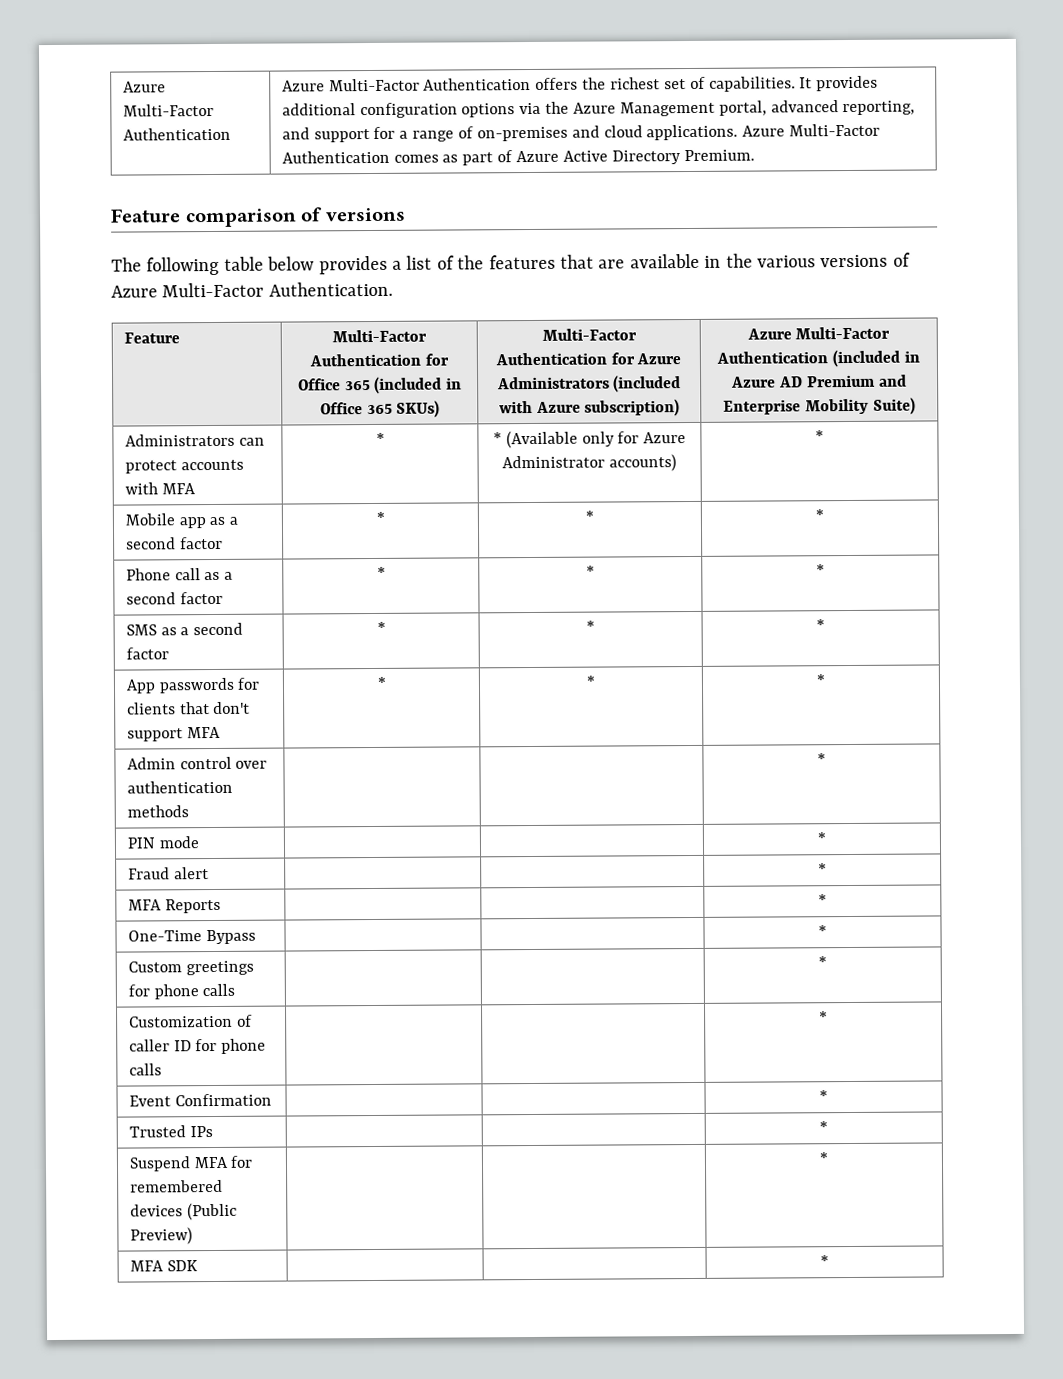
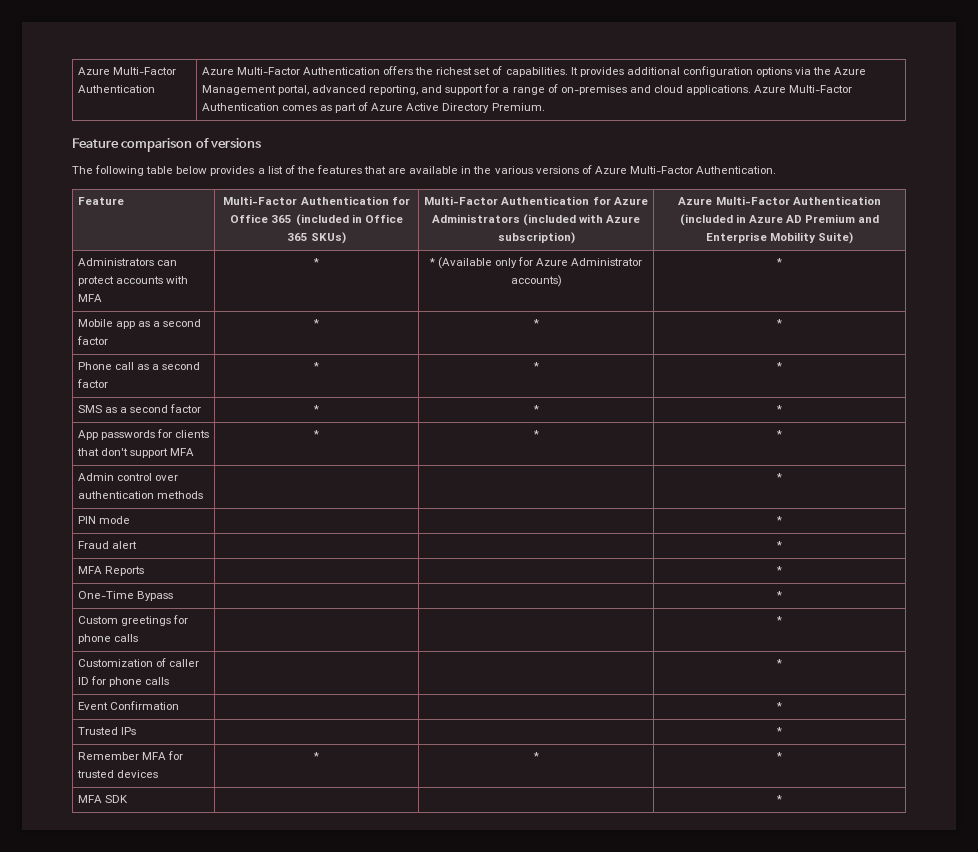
[128,1156,191,1172] Suspend -> [77,752,139,760] Remember
[129,1179,223,1193] remembered -> [76,770,114,778] trusted
[186,1202,237,1221] [129,1227,193,1245] (Public Preview) | | -> [313,752,319,760] [532,752,539,760] | * | *

